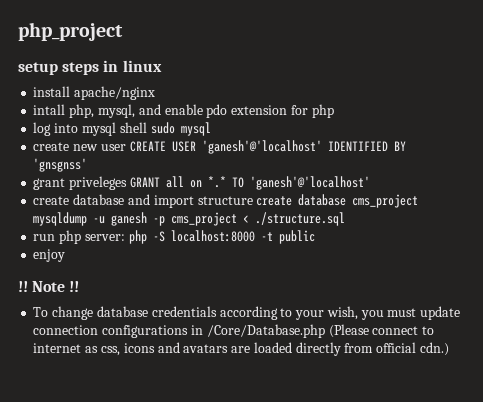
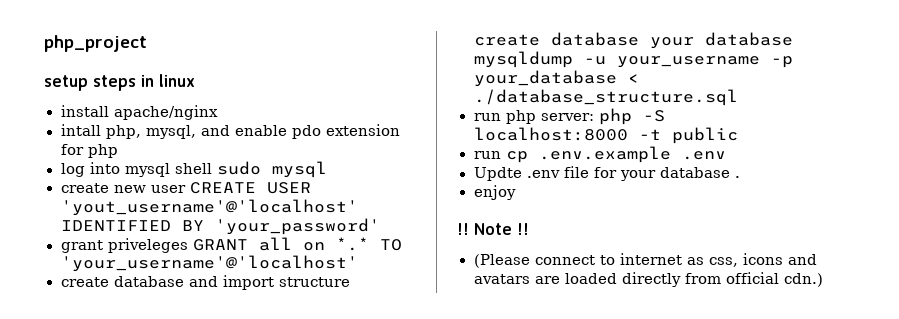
[201,140,322,154] 'ganesh'@'localhost' -> [60,199,358,216] 'yout_username'@'localhost'
[33,158,88,172] 'gnsgnss' -> [214,218,380,235] 'your_password'
[249,176,370,190] 'ganesh'@'localhost' -> [60,255,358,272] 'your_username'@'localhost'
[352,194,419,208] [33,212,346,226] cms_project mysqldump -u ganesh -p cms_project < ./structure.sql -> [649,32,793,49] [473,51,793,68] [473,70,639,87] [473,89,738,106] your database mysqldump -u your_username -p your_database < ./database_structure.sql
[33,249,66,262] [18,281,80,292] [33,306,461,320] [33,324,325,338] enjoy // !! Note !! // To change database credentials according to your wish, you must update connection configurations in /Core/Database.php -> [473,146,726,163] [473,166,740,181] [473,185,516,200] [457,223,529,235] run cp .env.example .env // Updte .env file for your database . // enjoy // !! Note !! //

